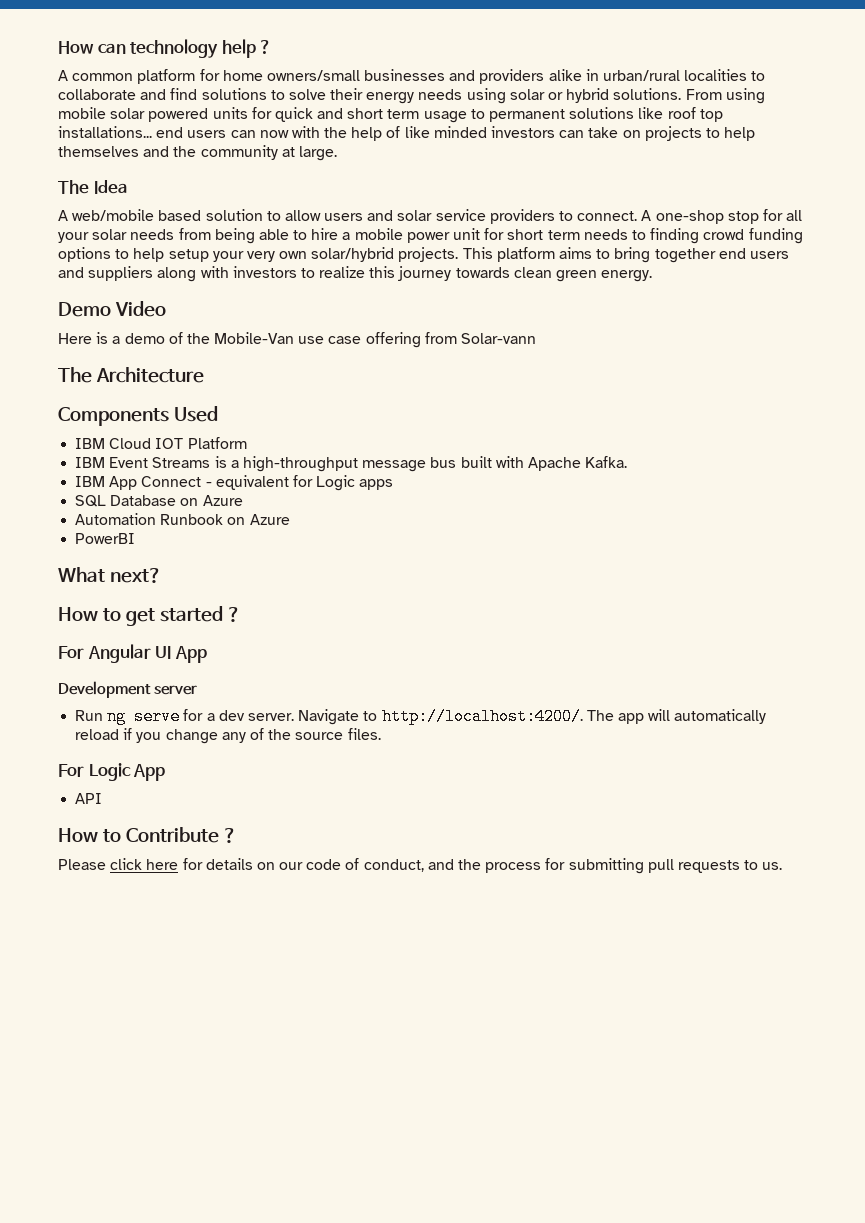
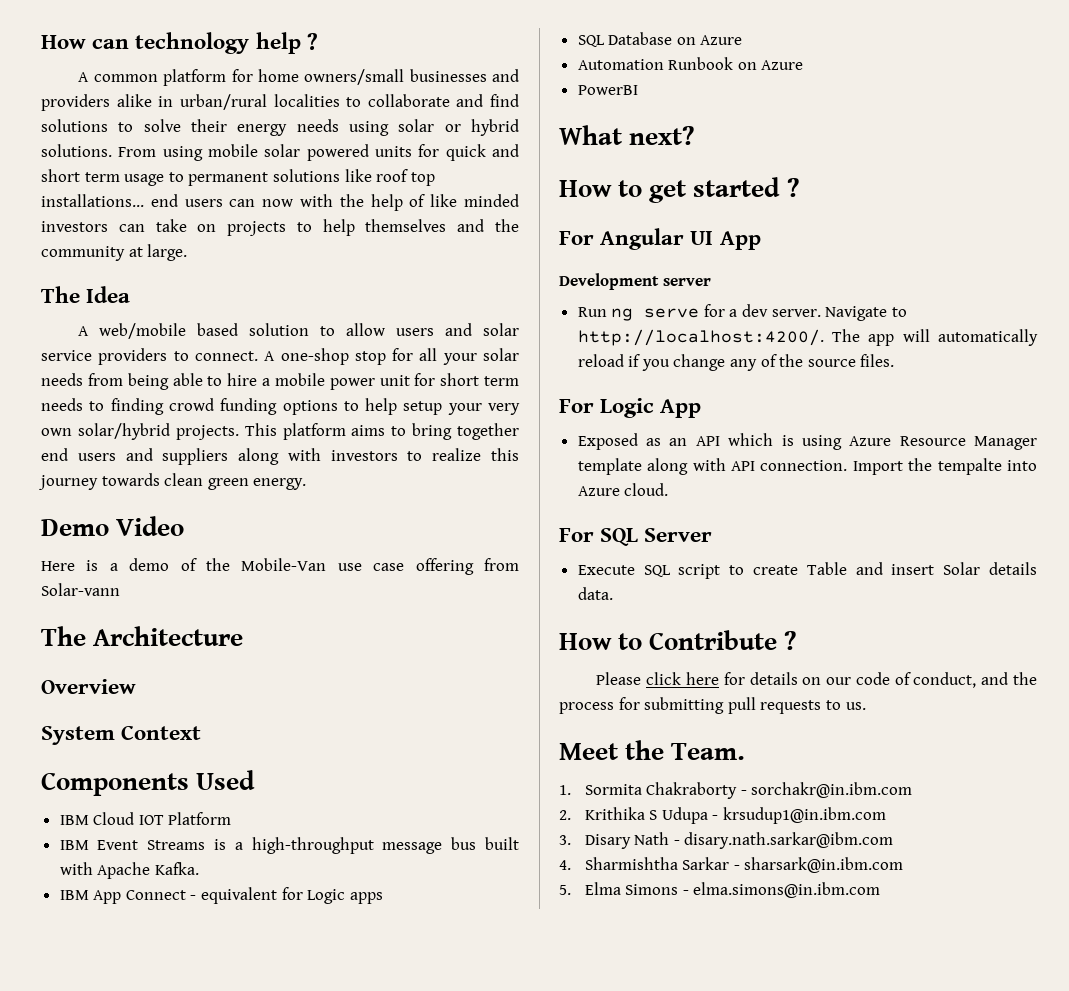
(204, 375) none -> [41,679,136,694] [41,725,202,745] // Overview // System Context
[75,793,103,804] API -> [577,433,1037,450] [577,458,1037,475] [577,483,669,496] [559,528,713,546] [577,562,1037,579] [577,587,613,600] Exposed as an API which is using Azure Resource Manager template along with API connection. Import the tempalte into Azure cloud. // For SQL Server // Execute SQL script to create Table and insert Solar details data.
(783, 866) none -> [559,740,746,760] [559,782,913,799] [559,807,887,824] [559,832,894,849] [559,857,904,873] [559,882,881,898] // Meet the Team. // 1. Sormita Chakraborty - sorchakr@in.ibm.com // 2. Krithika S Udupa - krsudup1@in.ibm.com // 3. Disary Nath - disary.nath.sarkar@ibm.com // 4. Sharmishtha Sarkar - sharsark@in.ibm.com // 5. Elma Simons - elma.simons@in.ibm.com

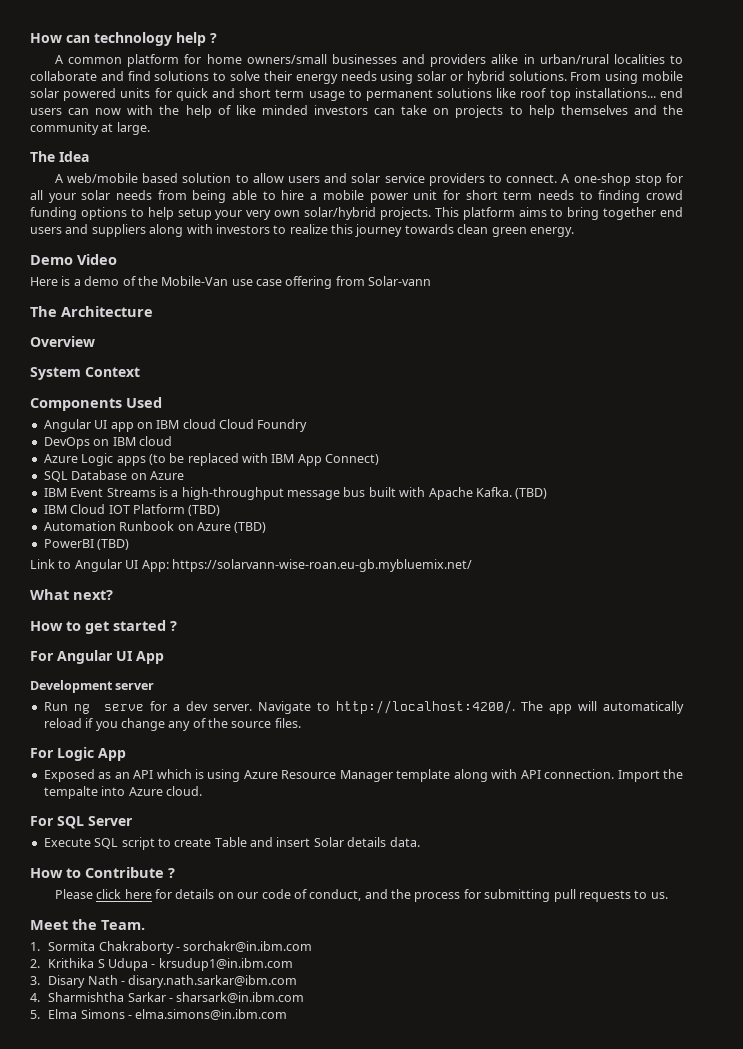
[59,812,232,825] IBM Cloud IOT Platform -> [43,419,308,432] [43,436,172,449] [43,453,380,466] [43,470,184,482] Angular UI app on IBM cloud Cloud Foundry // DevOps on IBM cloud // Azure Logic apps (to be replaced with IBM App Connect) // SQL Database on Azure
[59,887,383,904] [577,32,743,47] // IBM App Connect - equivalent for Logic apps // SQL Database on Azure -> [515,488,548,499] [43,504,221,516] (TBD) // IBM Cloud IOT Platform (TBD)
(804, 65) none -> [234,522,267,533] (TBD)
(638, 90) none -> [97,539,130,550] [30,559,472,572] (TBD) // Link to Angular UI App: https://solarvann-wise-roan.eu-gb.mybluemix.net/

